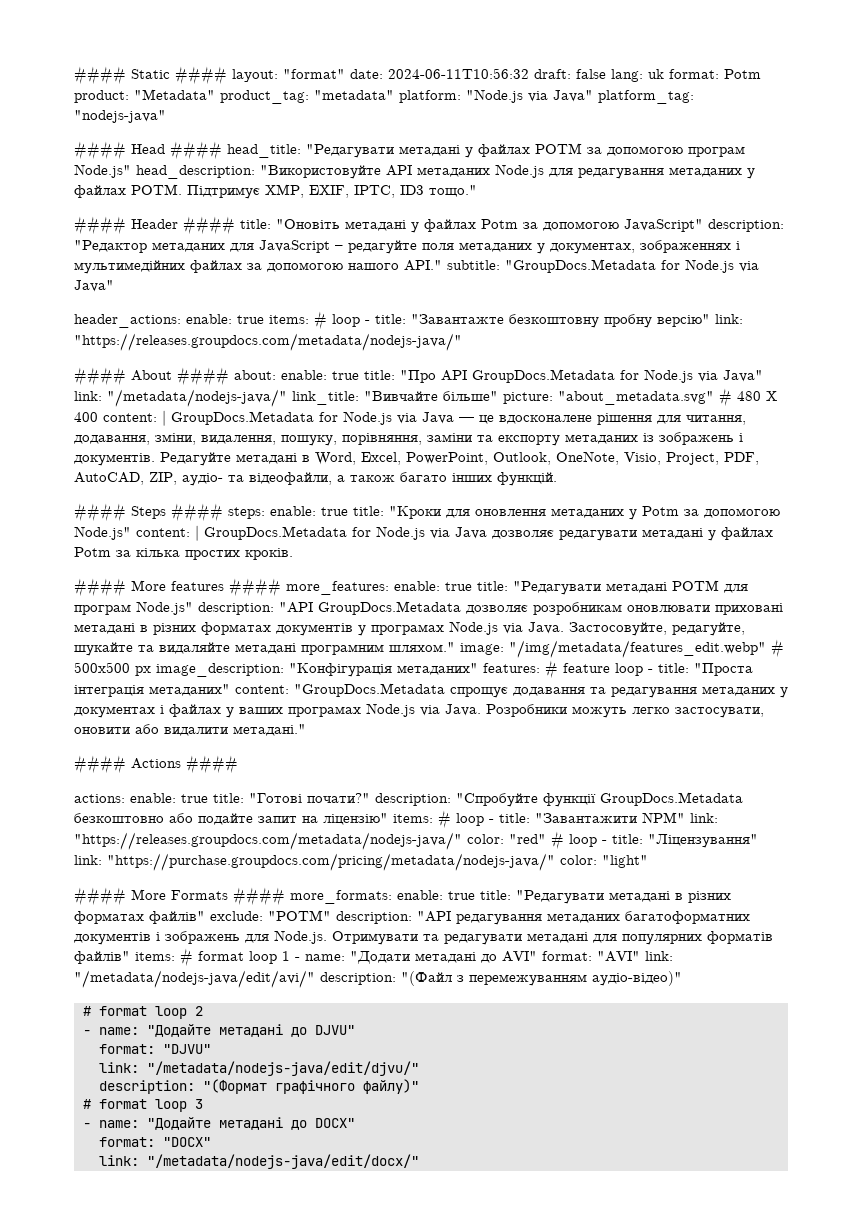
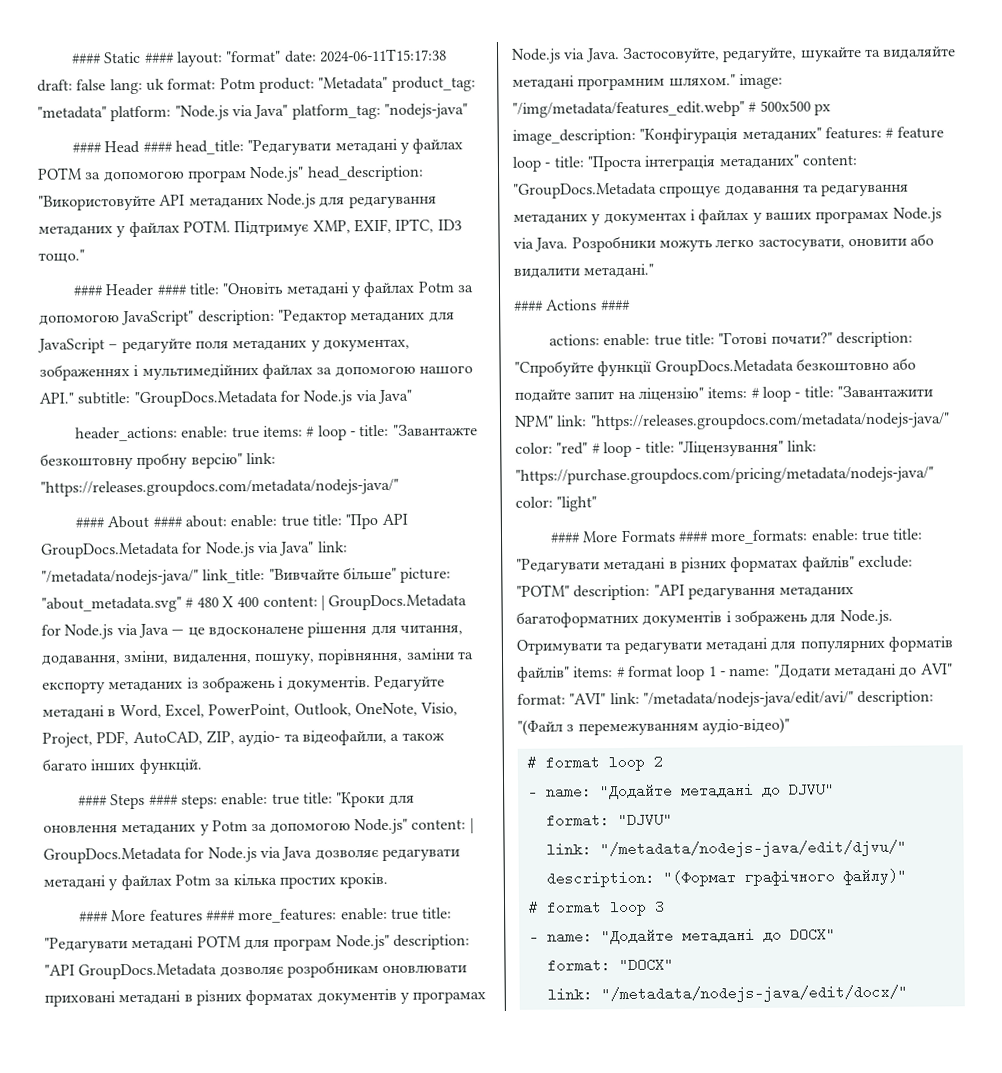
[388,68,529,79] 2024-06-11T10:56:32 -> [318,48,447,63] 2024-06-11T15:17:38

